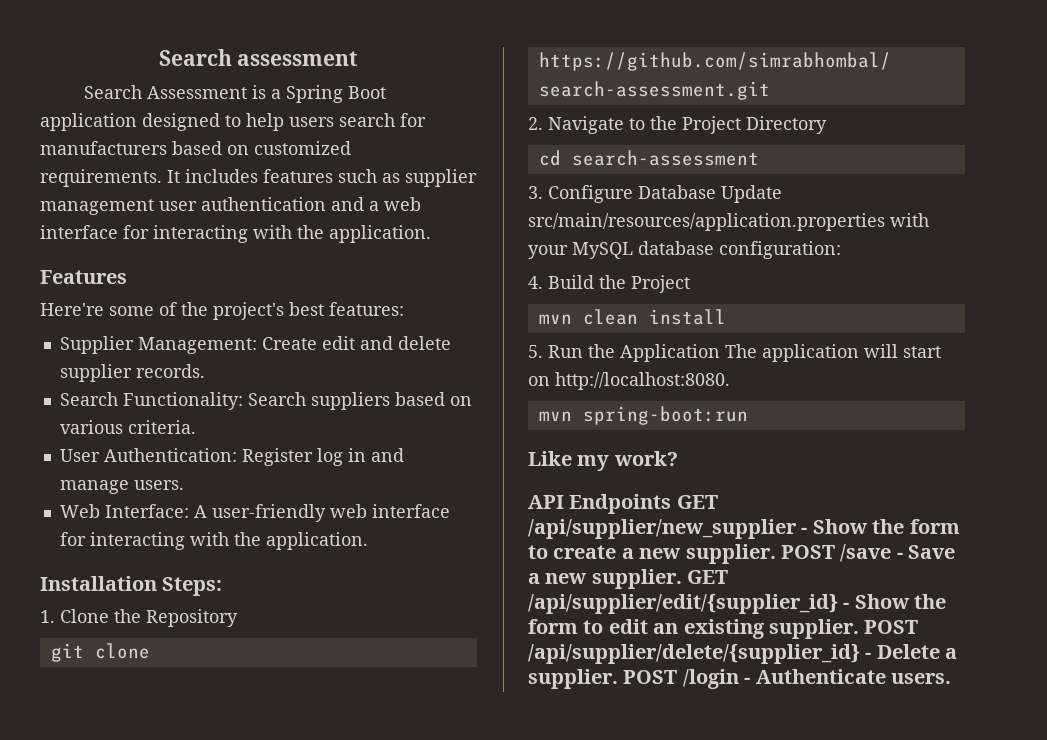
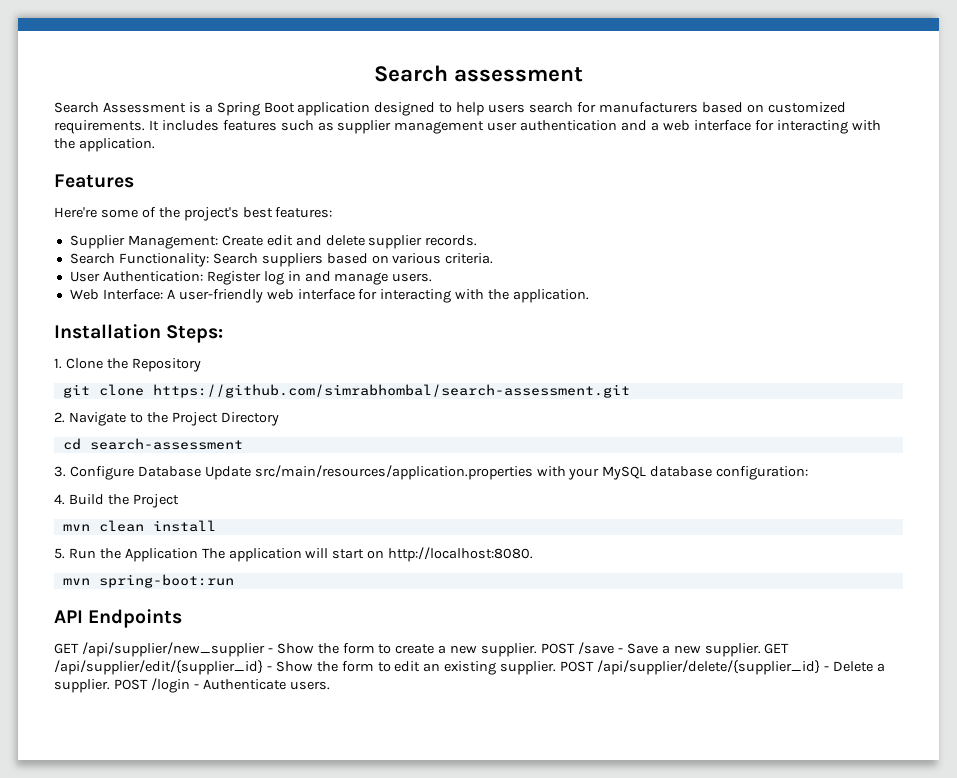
[528,451,678,471] // Like my work? -> (234, 581) none
(672, 504) none -> (183, 618) //

